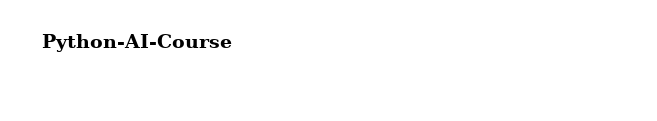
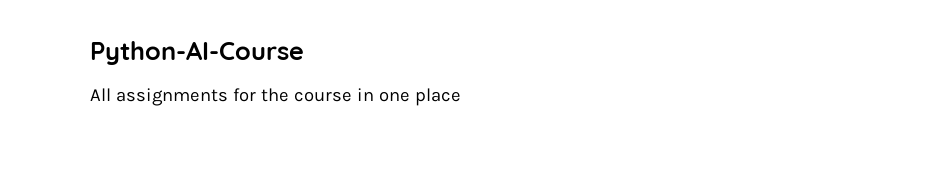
(232, 43) none -> [90,88,461,106] // All assignments for the course in one place

